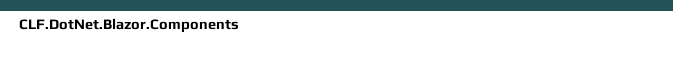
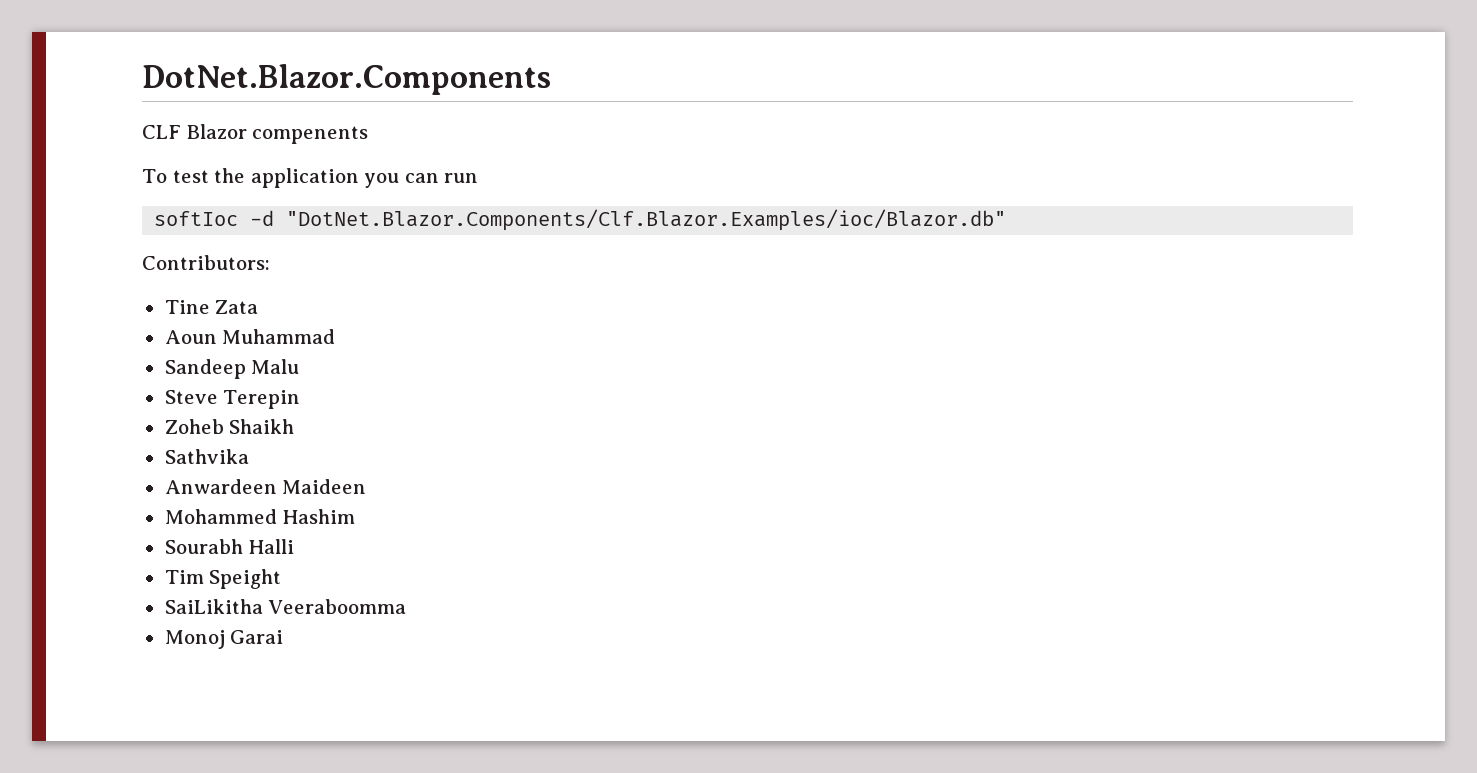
[19,18,239,33] CLF.DotNet.Blazor.Components -> [142,64,551,95] [142,124,369,144] [142,168,479,188] [154,209,1007,231] [142,255,270,270] [164,300,259,314] [164,329,336,344] [164,359,300,379] [164,390,301,409] [164,419,295,434] [164,449,249,464] [164,479,367,494] [164,509,356,524] [164,539,295,554] [164,569,282,589] [164,599,407,614] [164,630,284,649] DotNet.Blazor.Components // CLF Blazor compenents // To test the application you can run // softIoc -d "DotNet.Blazor.Components/Clf.Blazor.Examples/ioc/Blazor.db" // Contributors: // Tine Zata // Aoun Muhammad // Sandeep Malu // Steve Terepin // Zoheb Shaikh // Sathvika // Anwardeen Maideen // Mohammed Hashim // Sourabh Halli // Tim Speight // SaiLikitha Veeraboomma // Monoj Garai

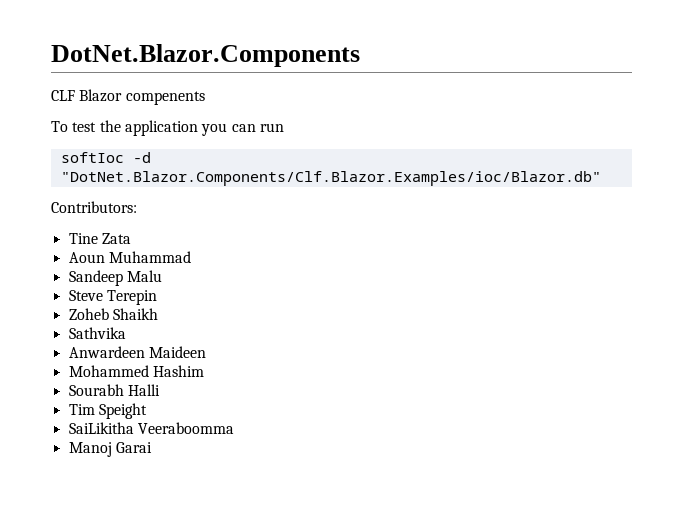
[164,630,225,649] Monoj -> [68,442,112,457] Manoj

